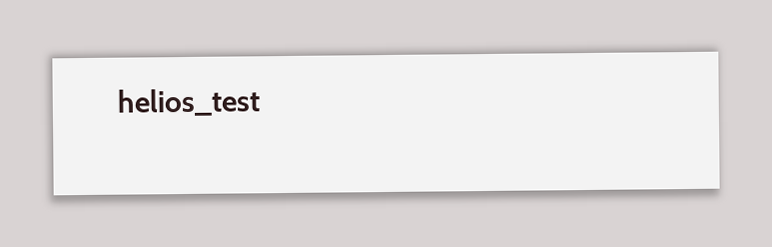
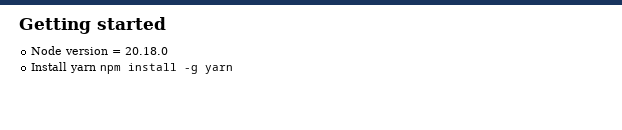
[117,88,260,117] helios_test -> [19,17,166,34] [31,46,169,55] [31,62,234,74] Getting started // Node version = 20.18.0 // Install yarn npm install -g yarn

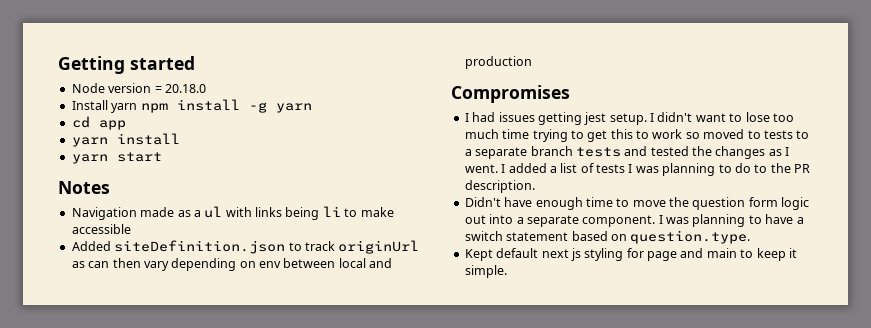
(234, 69) none -> [71,116,126,130] [71,133,180,147] [71,152,162,164] [58,181,110,194] [71,206,394,220] [71,224,131,234] [71,240,420,254] [71,258,393,271] [464,56,532,69] [451,85,570,103] [464,112,794,125] [464,129,810,142] [464,146,790,159] [464,163,810,176] [464,180,535,193] [464,197,810,210] [464,214,804,227] [464,230,751,244] [464,248,797,261] [464,265,507,278] // cd app // yarn install // yarn start // Notes // Navigation made as a ul with links being li to make accessible // Added siteDefinition.json to track originUrl as can then vary depending on env between local and production // Compromises // I had issues getting jest setup. I didn't want to lose too much time trying to get this to work so moved to tests to a separate branch tests and tested the changes as I went. I added a list of tests I was planning to do to the PR description. // Didn't have enough time to move the question form logic out into a separate component. I was planning to have a switch statement based on question.type. // Kept default next js styling for page and main to keep it simple.

